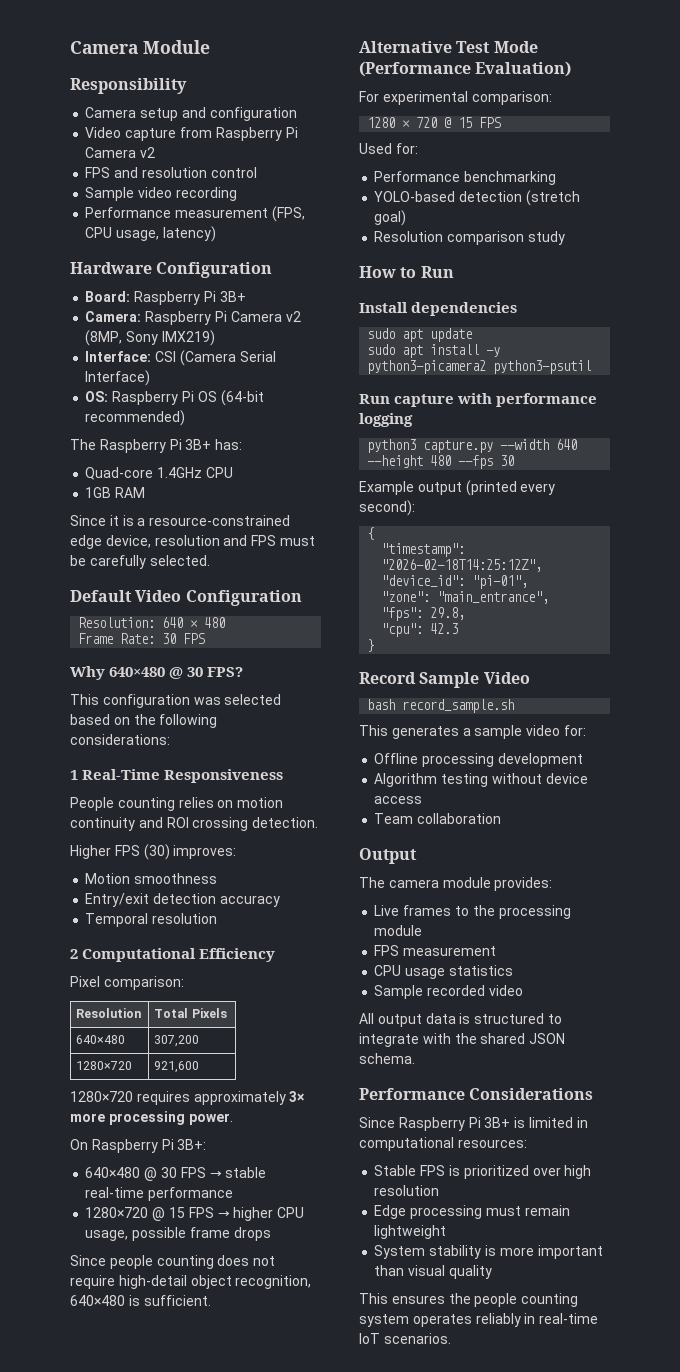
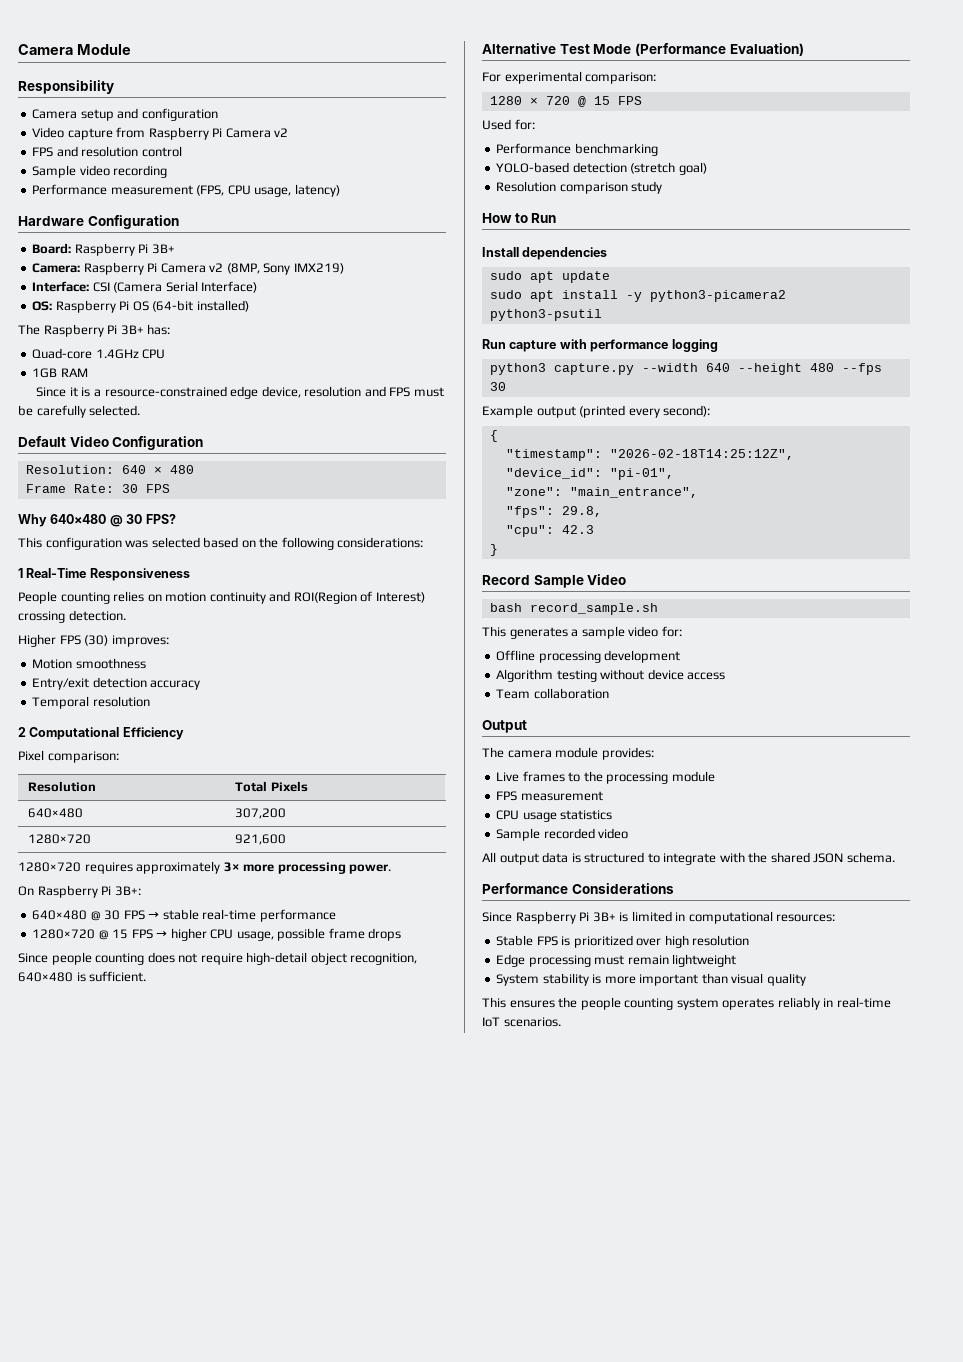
[85,410,186,426] recommended) -> [196,300,249,312] installed)
[166,817,189,828] ROI -> [293,591,425,604] ROI(Region of Interest)

